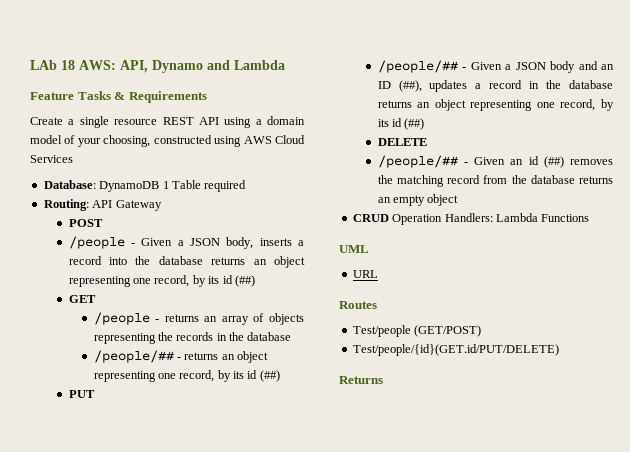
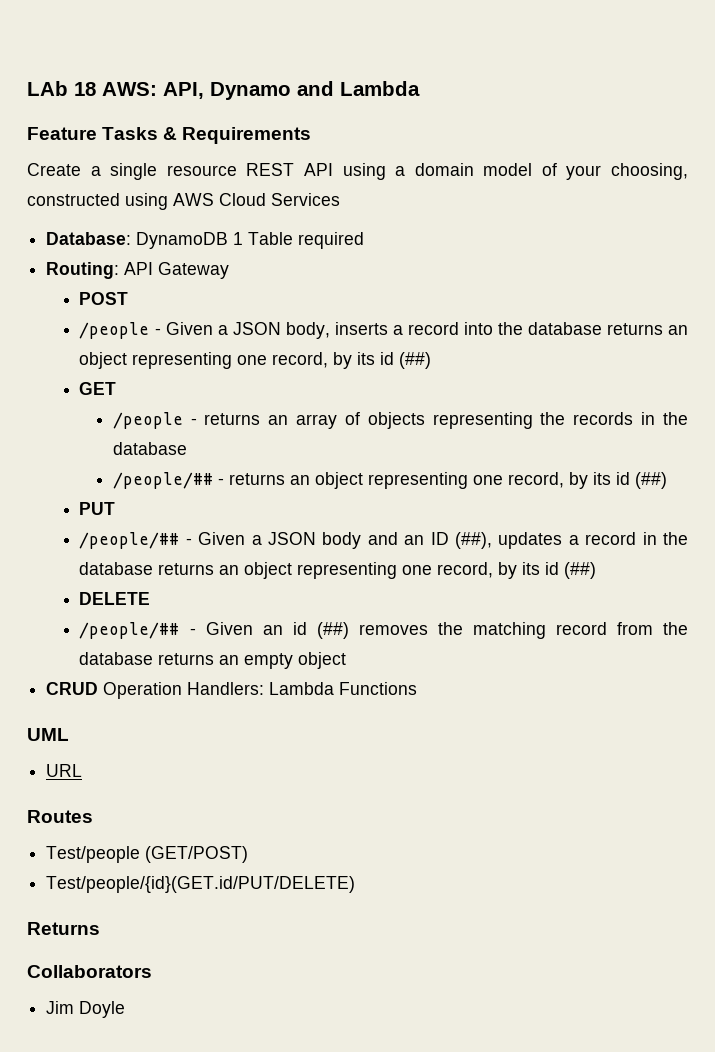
(383, 380) none -> [27,965,152,978] [46,1001,126,1018] // Collaborators // Jim Doyle

